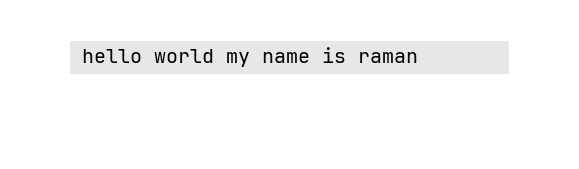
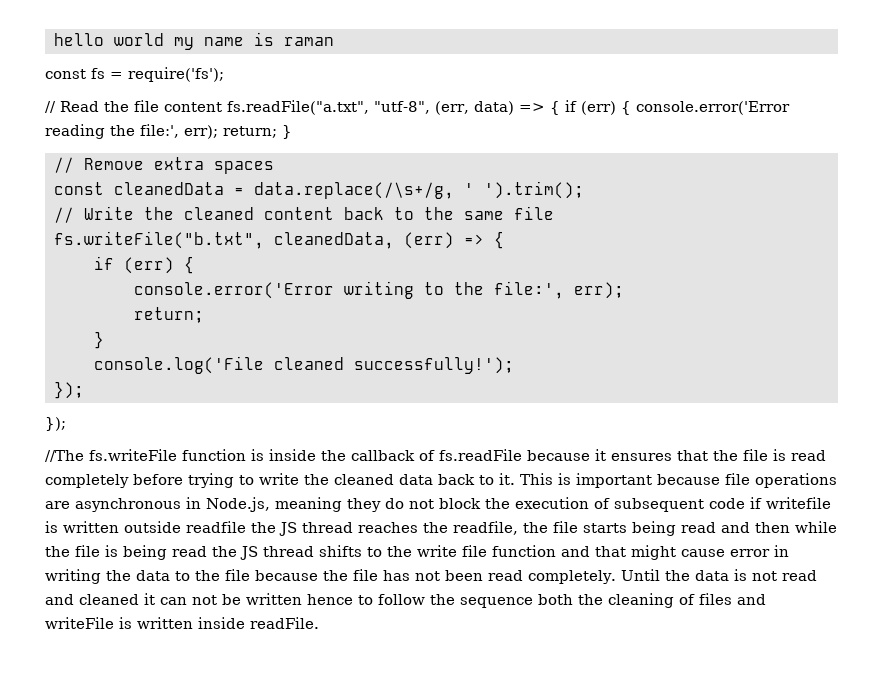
(419, 57) none -> [45,67,224,82] [45,100,790,115] [45,124,292,139] [54,157,274,174] [54,181,584,199] [54,206,554,223] [54,231,504,249] [94,256,194,274] [134,281,624,299] [134,307,204,323] [94,331,104,349] [94,356,514,374] [54,381,84,399] [45,417,66,431] [45,449,826,462] [45,473,837,488] [45,497,831,512] [45,521,837,536] [45,545,789,560] [45,569,817,584] [45,593,766,608] [45,617,319,629] // const fs = require('fs'); // // Read the file content fs.readFile("a.txt", "utf-8", (err, data) => { if (err) { console.error('Error reading the file:', err); return; } // // Remove extra spaces // const cleanedData = data.replace(/\s+/g, ' ').trim(); // // Write the cleaned content back to the same file // fs.writeFile("b.txt", cleanedData, (err) => { // if (err) { // console.error('Error writing to the file:', err); // return; // } // console.log('File cleaned successfully!'); // }); // }); // //The fs.writeFile function is inside the callback of fs.readFile because it ensures that the file is read completely before trying to write the cleaned data back to it. This is important because file operations are asynchronous in Node.js, meaning they do not block the execution of subsequent code if writefile is written outside readfile the JS thread reaches the readfile, the file starts being read and then while the file is being read the JS thread shifts to the write file function and that might cause error in writing the data to the file because the file has not been read completely. Until the data is not read and cleaned it can not be written hence to follow the sequence both the cleaning of files and writeFile is written inside readFile.

